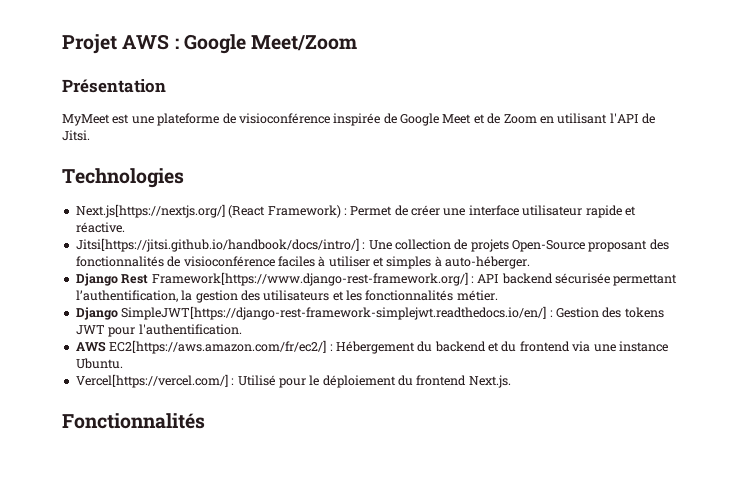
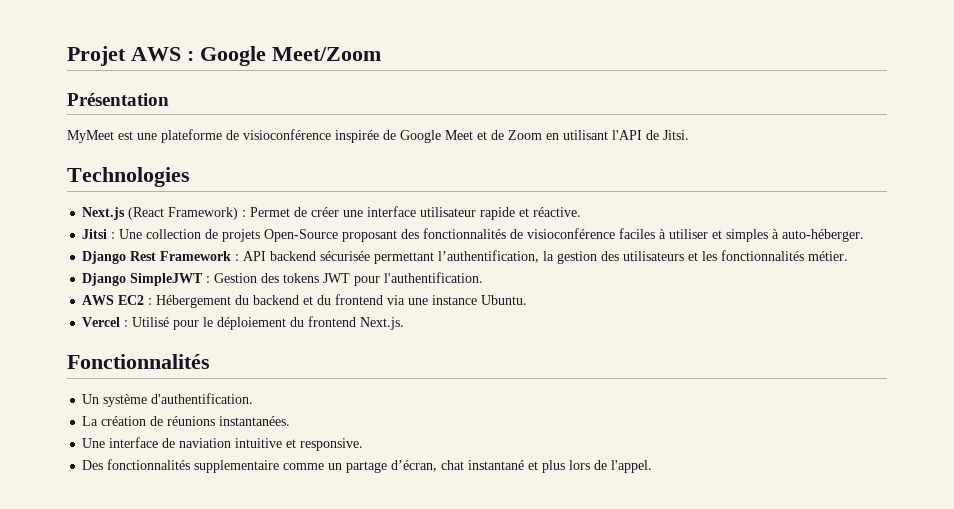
[75,204,225,218] Next.js[https://nextjs.org/] -> [82,207,126,220] Next.js
[75,238,359,252] Jitsi[https://jitsi.github.io/handbook/docs/intro/] -> [82,229,108,239] Jitsi
[151,272,468,286] Framework[https://www.django-rest-framework.org/] -> [160,251,232,261] Framework
[121,306,547,320] SimpleJWT[https://django-rest-framework-simplejwt.readthedocs.io/en/] -> [130,273,204,286] SimpleJWT
[109,340,327,354] EC2[https://aws.amazon.com/fr/ec2/] -> [118,295,145,305] EC2
[75,374,228,388] Vercel[https://vercel.com/] -> [82,317,121,327] Vercel
(205, 421) none -> [82,393,254,407] [82,416,291,426] [82,437,364,451] [82,459,653,473] // Un système d'authentification. // La création de réunions instantanées. // Une interface de naviation intuitive et responsive. // Des fonctionnalités supplementaire comme un partage d’écran, chat instantané et plus lors de l'appel.

